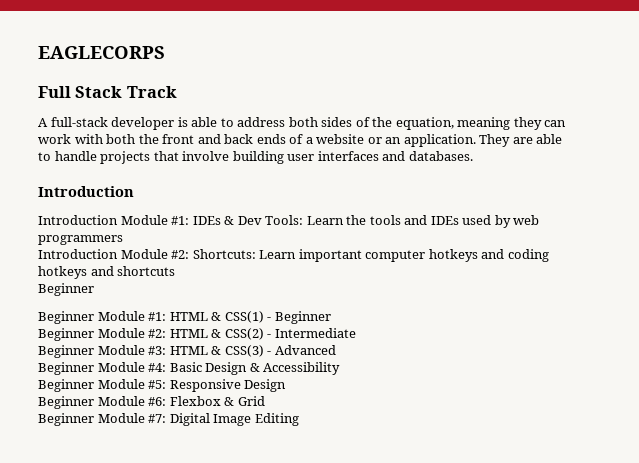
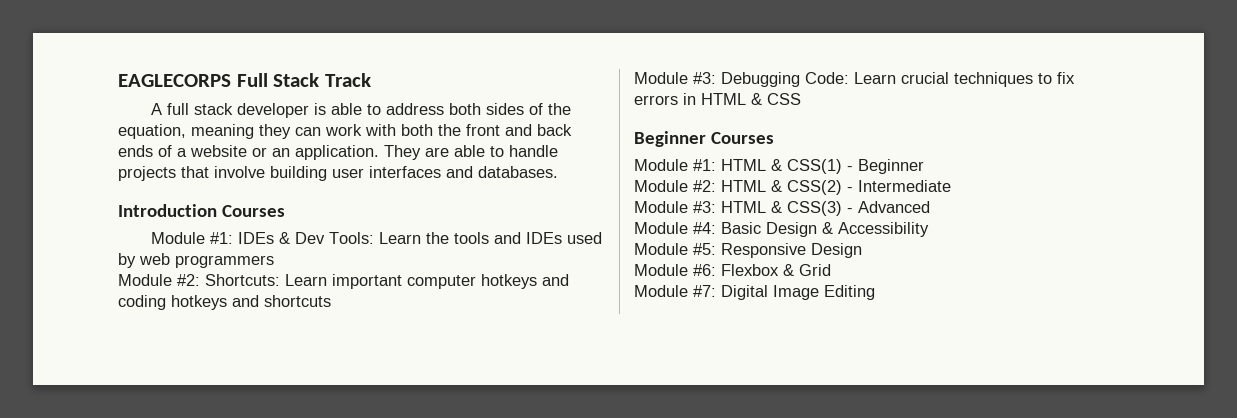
(165, 52) // -> (231, 80) none
[50,117,108,127] full-stack -> [166,103,233,115] full stack
[38,215,118,225] // Introduction -> [221,205,285,217] Courses //
[38,249,118,259] Introduction -> (274, 261) none
[38,283,94,296] [38,311,94,324] Beginner // Beginner -> [634,72,1075,87] [634,93,801,105] [634,131,774,147] Module #3: Debugging Code: Learn crucial techniques to fix errors in HTML & CSS // Beginner Courses //
[38,328,94,341] Beginner -> (924, 166) none
[38,345,94,358] Beginner -> (951, 186) none
[38,362,94,375] Beginner -> (930, 207) none
[38,379,94,392] Beginner -> (929, 229) none
[38,396,94,409] Beginner -> (862, 250) none
[38,413,94,426] Beginner -> (831, 270) none

